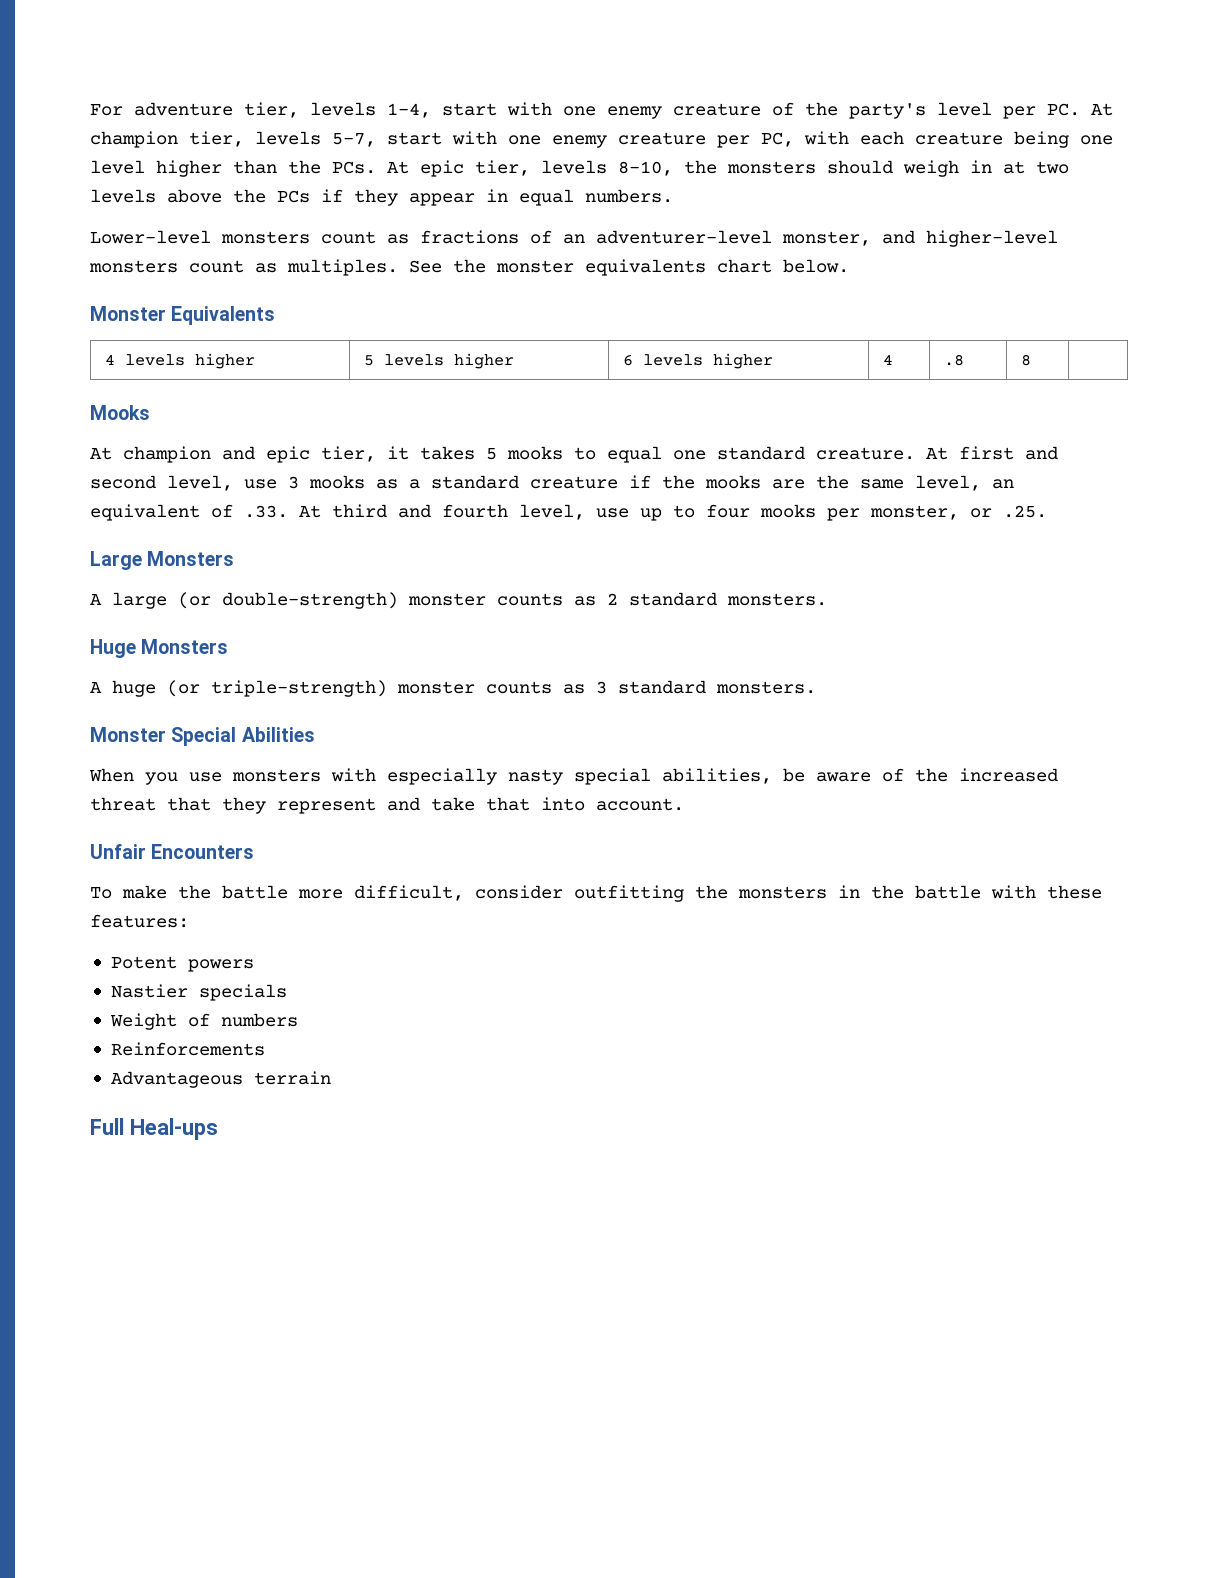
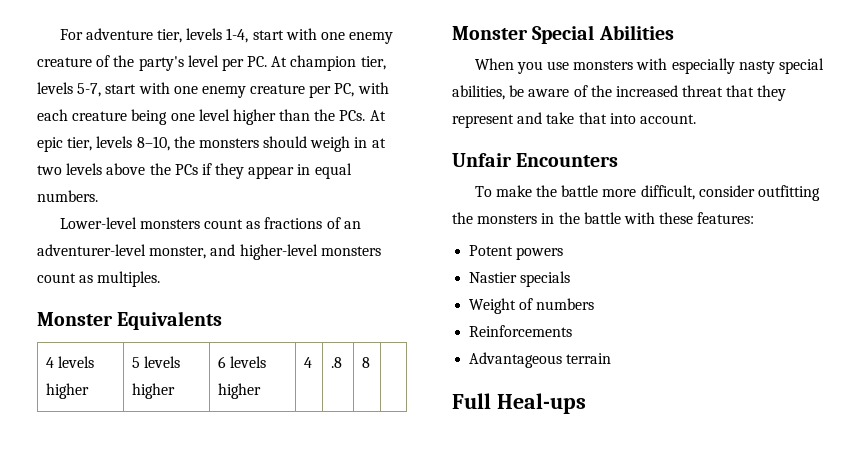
[409,259,849,276] See the monster equivalents chart below. -> (161, 279) none
[90,405,150,420] [90,446,1058,463] [90,475,1014,491] [90,504,1047,521] [90,551,235,570] [90,592,827,609] [90,639,229,658] [90,680,816,697] // Mooks // At champion and epic tier, it takes 5 mooks to equal one standard creature. At first and second level, use 3 mooks as a standard creature if the mooks are the same level, an equivalent of .33. At third and fourth level, use up to four mooks per monster, or .25. // Large Monsters // A large (or double-strength) monster counts as 2 standard monsters. // Huge Monsters // A huge (or triple-strength) monster counts as 3 standard monsters. -> (371, 362) none

